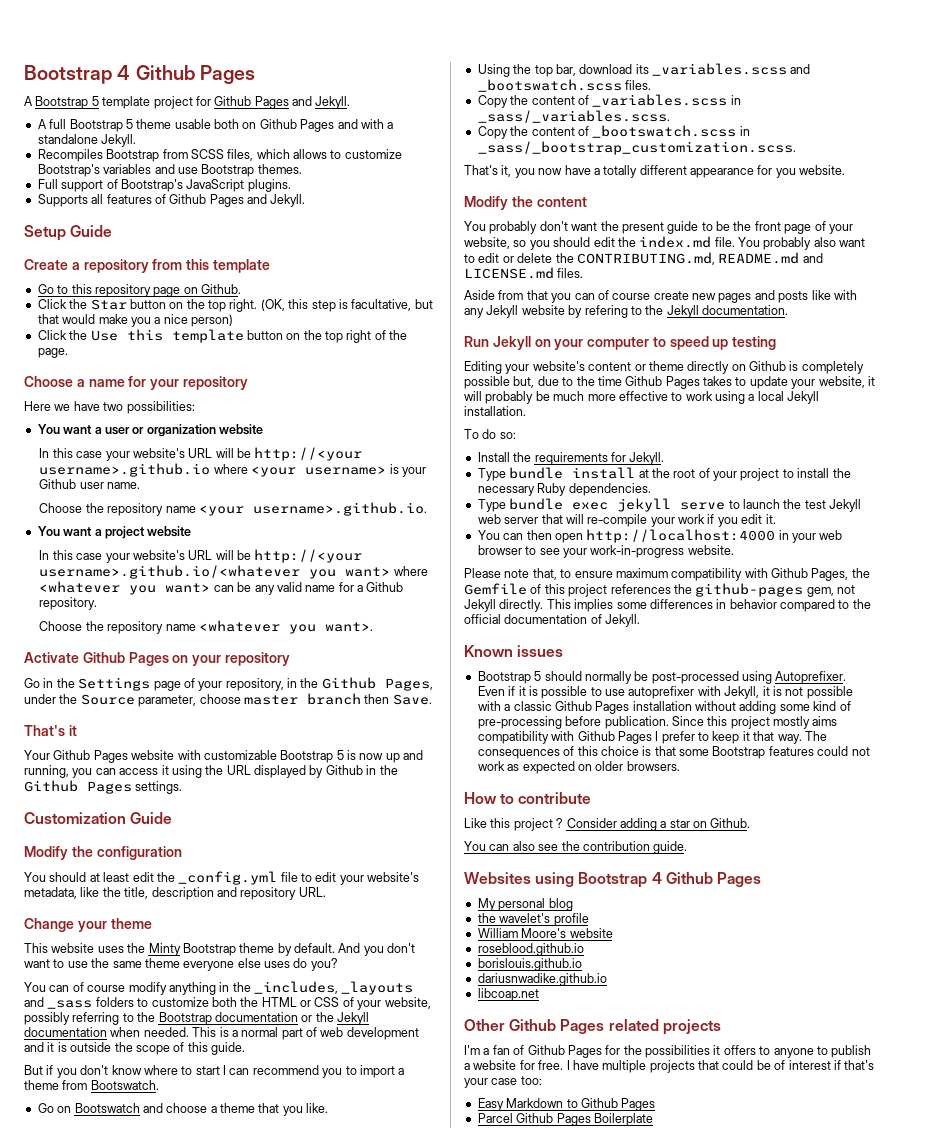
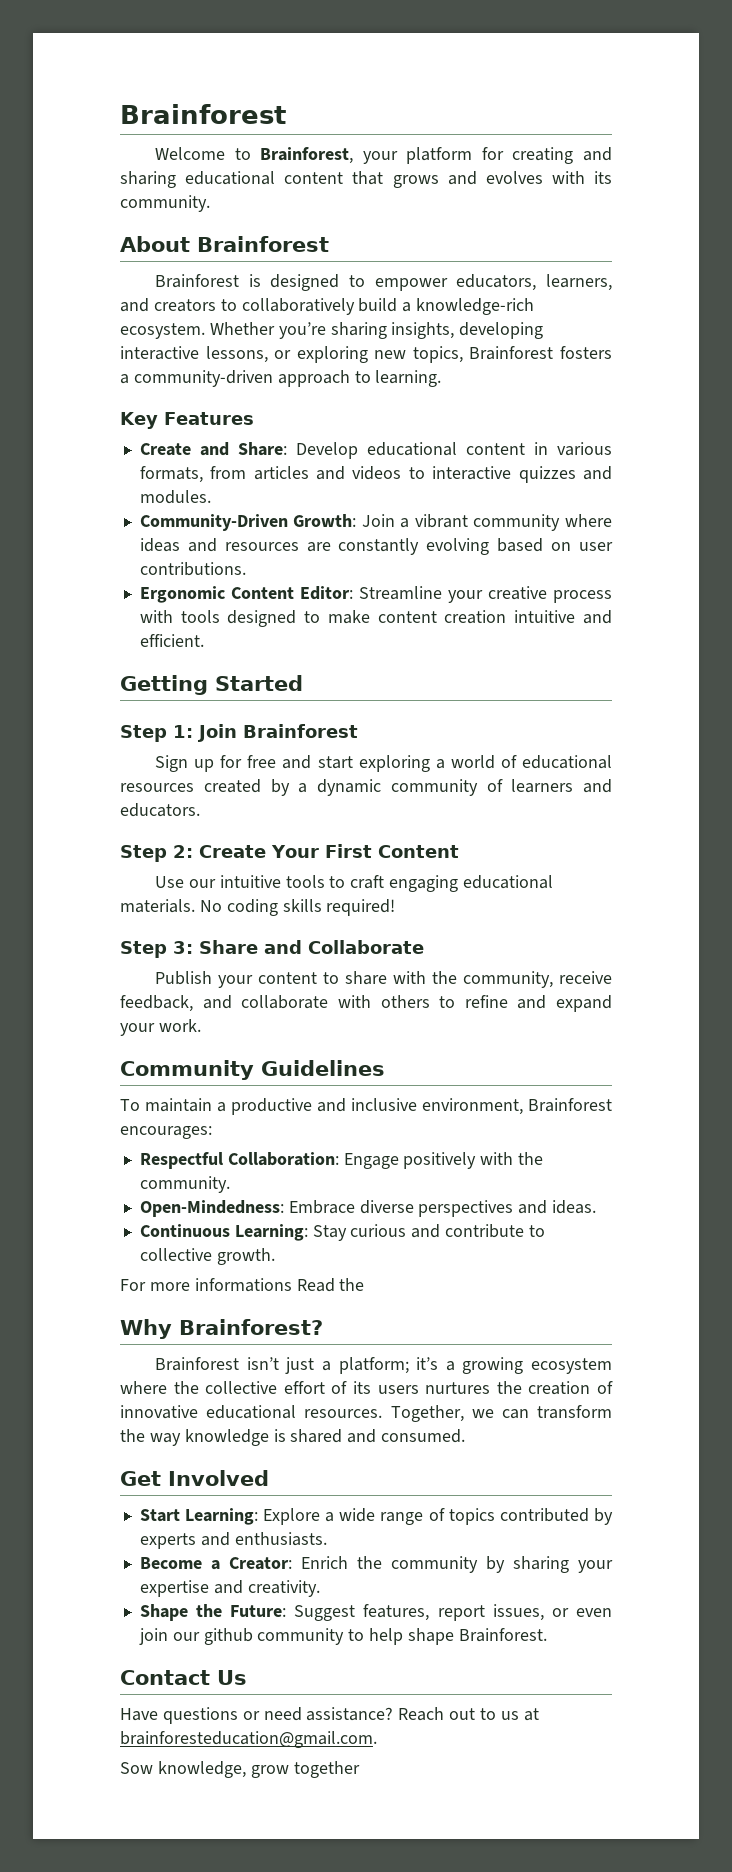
[24,65,255,84] [24,96,351,109] [37,119,394,132] [37,134,137,147] [37,149,402,162] [37,164,302,177] [37,179,291,192] [37,194,306,207] [24,225,113,241] [24,259,270,273] [37,284,241,297] [37,299,433,312] [37,314,233,327] [37,329,408,343] [37,348,68,358] [24,376,248,390] [24,401,195,414] [37,424,263,437] [39,447,363,461] [39,463,426,477] [39,479,141,489] [39,502,427,516] [37,526,192,539] [39,549,363,563] [39,565,428,579] [39,581,404,595] [39,597,98,610] [39,620,373,634] [24,652,290,666] [24,677,433,691] [24,693,432,707] [24,725,77,736] [24,750,424,763] [24,765,398,778] [24,780,183,794] [24,812,173,824] [24,846,182,860] [24,871,420,885] [24,887,326,900] [24,918,152,932] [24,943,416,956] [24,958,338,971] [24,981,414,995] [24,997,431,1010] [24,1012,369,1025] [24,1027,419,1040] [24,1042,245,1055] [24,1065,405,1078] [24,1080,159,1090] [37,1103,329,1116] [477,63,811,77] [477,79,652,92] [477,94,741,108] [477,110,670,123] [477,125,750,139] [477,141,796,155] [464,165,846,178] [464,196,587,210] [464,221,853,234] [464,236,866,250] [464,252,823,265] [464,267,584,279] [464,290,857,303] [464,305,788,318] [464,336,777,350] [464,361,864,374] [464,376,875,389] [464,391,820,404] [464,406,526,416] [464,429,516,439] [477,452,665,465] [477,467,851,481] [477,483,651,496] [477,498,861,512] [477,514,776,527] [477,529,843,543] [477,545,734,558] [464,568,870,581] [464,583,855,597] [464,599,871,612] [464,614,641,627] [464,645,564,657] [477,671,847,684] [477,686,853,699] [477,701,851,714] [477,716,838,729] [477,731,827,744] [477,746,870,759] [477,761,680,774] [464,792,592,804] [464,818,751,831] [464,841,688,854] [464,872,761,888] [477,898,573,911] [477,913,589,926] [477,928,613,938] [477,943,584,956] [477,958,582,971] [477,973,607,986] [477,988,539,1001] [464,1019,721,1035] [464,1045,872,1058] [464,1060,875,1073] [464,1076,542,1088] [477,1098,656,1111] [477,1113,653,1126] Bootstrap 4 Github Pages // A Bootstrap 5 template project for Github Pages and Jekyll. // A full Bootstrap 5 theme usable both on Github Pages and with a standalone Jekyll. // Recompiles Bootstrap from SCSS files, which allows to customize Bootstrap's variables and use Bootstrap themes. // Full support of Bootstrap's JavaScript plugins. // Supports all features of Github Pages and Jekyll. // Setup Guide // Create a repository from this template // Go to this repository page on Github. // Click the Star button on the top right. (OK, this step is facultative, but that would make you a nice person) // Click the Use this template button on the top right of the page. // Choose a name for your repository // Here we have two possibilities: // You want a user or organization website // In this case your website's URL will be http://<your username>.github.io where <your username> is your Github user name. // Choose the repository name <your username>.github.io. // You want a project website // In this case your website's URL will be http://<your username>.github.io/<whatever you want> where <whatever you want> can be any valid name for a Github repository. // Choose the repository name <whatever you want>. // Activate Github Pages on your repository // Go in the Settings page of your repository, in the Github Pages, under the Source parameter, choose master branch then Save. // That's it // Your Github Pages website with customizable Bootstrap 5 is now up and running, you can access it using the URL displayed by Github in the Github Pages settings. // Customization Guide // Modify the configuration // You should at least edit the _config.yml file to edit your website's metadata, like the title, description and repository URL. // Change your theme // This website uses the Minty Bootstrap theme by default. And you don't want to use the same theme everyone else uses do you? // You can of course modify anything in the _includes, _layouts and _sass folders to customize both the HTML or CSS of your website, possibly referring to the Bootstrap documentation or the Jekyll documentation when needed. This is a normal part of web development and it is outside the scope of this guide. // But if you don't know where to start I can recommend you to import a theme from Bootswatch. // Go on Bootswatch and choose a theme that you like. // Using the top bar, download its _variables.scss and _bootswatch.scss files. // Copy the content of _variables.scss in _sass/_variables.scss. // Copy the content of _bootswatch.scss in _sass/_bootstrap_customization.scss. // That's it, you now have a totally different appearance for you website. // Modify the content // You probably don't want the present guide to be the front page of your website, so you should edit the index.md file. You probably also want to edit or delete the CONTRIBUTING.md, README.md and LICENSE.md files. // Aside from that you can of course create new pages and posts like with any Jekyll website by refering to the Jekyll documentation. // Run Jekyll on your computer to speed up testing // Editing your website's content or theme directly on Github is completely possible but, due to the time Github Pages takes to update your website, it will probably be much more effective to work using a local Jekyll installation. // To do so: // Install the requirements for Jekyll. // Type bundle install at the root of your project to install the necessary Ruby dependencies. // Type bundle exec jekyll serve to launch the test Jekyll web server that will re-compile your work if you edit it. // You can then open http://localhost:4000 in your web browser to see your work-in-progress website. // Please note that, to ensure maximum compatibility with Github Pages, the Gemfile of this project references the github-pages gem, not Jekyll directly. This implies some differences in behavior compared to the official documentation of Jekyll. // Known issues // Bootstrap 5 should normally be post-processed using Autoprefixer. Even if it is possible to use autoprefixer with Jekyll, it is not possible with a classic Github Pages installation without adding some kind of pre-processing before publication. Since this project mostly aims compatibility with Github Pages I prefer to keep it that way. The consequences of this choice is that some Bootstrap features could not work as expected on older browsers. // How to contribute // Like this project ? Consider adding a star on Github. // You can also see the contribution guide. // Websites using Bootstrap 4 Github Pages // My personal blog // the wavelet's profile // William Moore's website // roseblood.github.io // borislouis.github.io // dariusnwadike.github.io // libcoap.net // Other Github Pages related projects // I'm a fan of Github Pages for the possibilities it offers to anyone to publish a website for free. I have multiple projects that could be of interest if that's your case too: // Easy Markdown to Github Pages // Parcel Github Pages Boilerplate -> [120,104,286,124] [155,147,612,164] [120,171,612,188] [120,195,210,212] [120,236,329,252] [155,274,612,291] [120,298,535,315] [120,322,544,339] [120,346,612,363] [120,370,442,387] [120,412,254,429] [139,442,612,459] [139,466,612,483] [139,490,211,504] [139,514,613,531] [139,538,613,555] [139,562,246,576] [139,586,612,603] [139,610,612,627] [139,634,204,647] [120,675,303,695] [120,724,358,742] [155,755,612,772] [120,779,612,796] [120,803,200,817] [120,844,459,862] [155,875,554,892] [120,899,396,916] [120,940,424,958] [155,971,612,988] [120,995,612,1012] [120,1019,201,1036] [120,1060,385,1080] [120,1098,612,1115] [120,1126,212,1139] [139,1152,544,1169] [139,1176,230,1193] [139,1200,597,1217] [139,1224,545,1241] [139,1248,275,1265] [120,1278,365,1292] [120,1319,323,1339] [155,1357,612,1374] [120,1381,613,1395] [120,1405,613,1422] [120,1429,466,1446] [120,1470,269,1486] [139,1508,613,1525] [139,1532,327,1549] [139,1556,613,1573] [139,1580,320,1597] [139,1604,612,1621] [138,1628,547,1645] [120,1670,247,1685] [120,1707,539,1724] [120,1731,377,1748] [120,1761,360,1778] Brainforest // Welcome to Brainforest, your platform for creating and sharing educational content that grows and evolves with its community. // About Brainforest // Brainforest is designed to empower educators, learners, and creators to collaboratively build a knowledge-rich ecosystem. Whether you’re sharing insights, developing interactive lessons, or exploring new topics, Brainforest fosters a community-driven approach to learning. // Key Features // Create and Share: Develop educational content in various formats, from articles and videos to interactive quizzes and modules. // Community-Driven Growth: Join a vibrant community where ideas and resources are constantly evolving based on user contributions. // Ergonomic Content Editor: Streamline your creative process with tools designed to make content creation intuitive and efficient. // Getting Started // Step 1: Join Brainforest // Sign up for free and start exploring a world of educational resources created by a dynamic community of learners and educators. // Step 2: Create Your First Content // Use our intuitive tools to craft engaging educational materials. No coding skills required! // Step 3: Share and Collaborate // Publish your content to share with the community, receive feedback, and collaborate with others to refine and expand your work. // Community Guidelines // To maintain a productive and inclusive environment, Brainforest encourages: // Respectful Collaboration: Engage positively with the community. // Open-Mindedness: Embrace diverse perspectives and ideas. // Continuous Learning: Stay curious and contribute to collective growth. // For more informations Read the // Why Brainforest? // Brainforest isn’t just a platform; it’s a growing ecosystem where the collective effort of its users nurtures the creation of innovative educational resources. Together, we can transform the way knowledge is shared and consumed. // Get Involved // Start Learning: Explore a wide range of topics contributed by experts and enthusiasts. // Become a Creator: Enrich the community by sharing your expertise and creativity. // Shape the Future: Suggest features, report issues, or even join our github community to help shape Brainforest. // Contact Us // Have questions or need assistance? Reach out to us at brainforesteducation@gmail.com. // Sow knowledge, grow together

